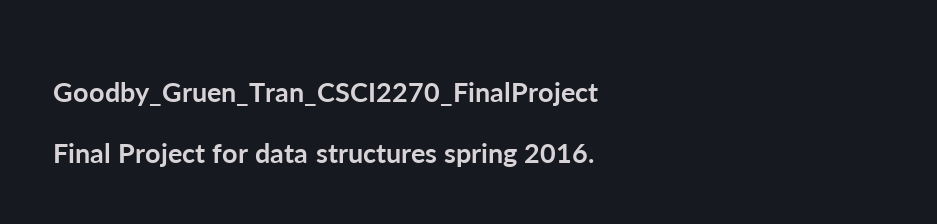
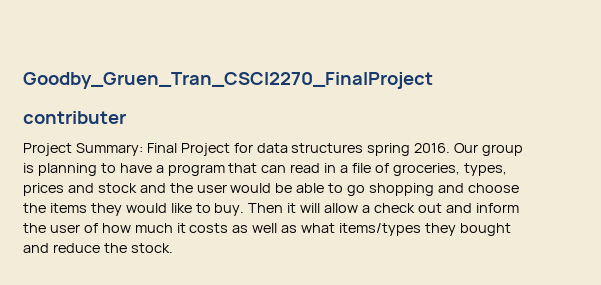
(598, 94) none -> [23,111,126,124] [23,143,143,156] contributer // Project Summary:
(594, 153) none -> [454,143,524,156] [23,163,507,176] [23,183,519,196] [23,203,519,216] [23,223,511,236] [23,243,173,253] Our group is planning to have a program that can read in a file of groceries, types, prices and stock and the user would be able to go shopping and choose the items they would like to buy. Then it will allow a check out and inform the user of how much it costs as well as what items/types they bought and reduce the stock.

